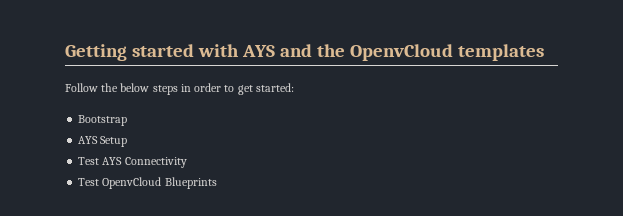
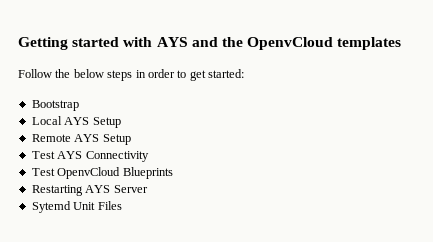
(128, 120) none -> [31,116,121,128] [31,134,71,142] Local AYS Setup // Remote
(217, 183) none -> [31,185,148,196] [31,201,122,213] // Restarting AYS Server // Sytemd Unit Files

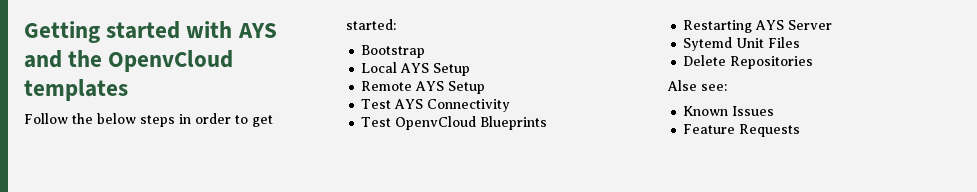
(122, 205) none -> [683,55,814,69] [667,80,727,91] [683,106,775,116] [683,124,801,137] // Delete Repositories // Alse see: // Known Issues // Feature Requests

